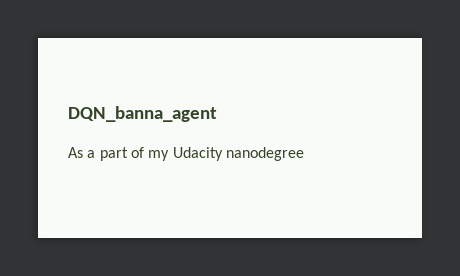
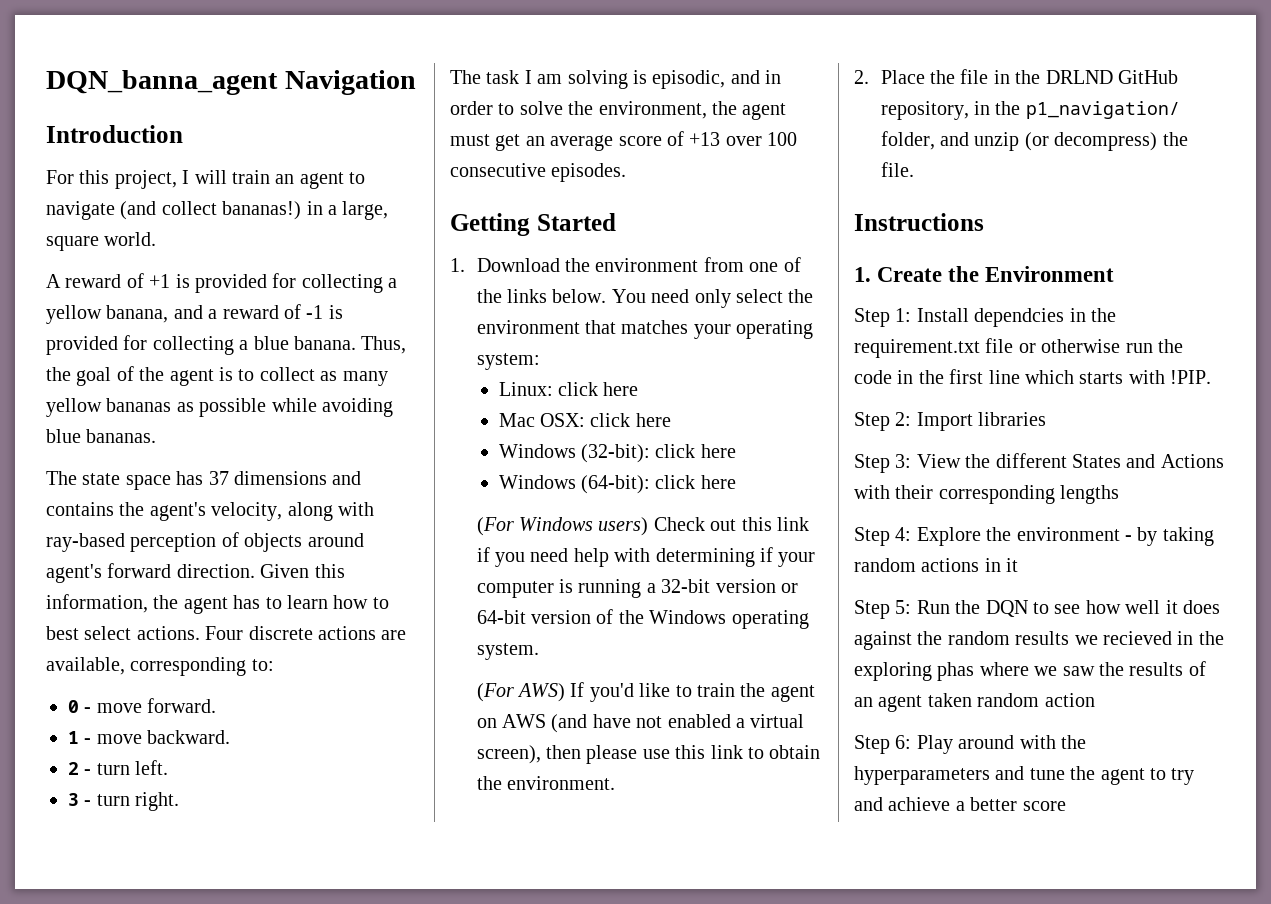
[68,147,304,161] // As a part of my Udacity nanodegree -> [284,70,416,95] [46,125,183,143] [46,170,366,189] [46,201,389,220] [46,232,157,251] [46,273,398,293] [46,304,343,324] [46,335,407,355] [46,366,388,386] [46,398,393,417] [46,429,157,443] [46,471,362,490] [46,502,374,521] [46,532,364,552] [46,563,345,583] [46,594,389,614] [46,626,407,640] [46,657,274,676] [68,698,217,713] [68,730,231,744] [68,760,169,775] [68,792,180,811] [450,70,782,89] [450,101,787,120] [450,131,798,151] [450,163,627,182] [450,213,616,236] [450,257,801,272] [476,289,814,308] [476,320,814,339] [476,353,540,370] [498,382,639,396] [498,413,671,427] [498,444,736,463] [498,475,736,494] [476,517,809,536] [476,547,816,567] [476,579,798,598] [476,609,809,629] [476,643,539,660] [476,682,815,702] [476,714,805,733] [476,745,821,764] [476,776,615,790] [854,69,1178,84] [880,101,1180,120] [880,131,1188,151] [880,162,914,177] [854,213,984,231] [854,266,1115,282] [854,308,1116,327] [854,338,1183,358] [854,369,1212,384] [854,412,1047,431] [854,453,1224,473] [854,485,1120,504] [854,527,1214,546] [854,558,1019,572] [854,600,1220,619] [854,631,1224,650] [854,661,1206,681] [854,693,1095,712] [854,735,1086,754] [854,766,1195,785] [854,797,1066,811] Navigation // Introduction // For this project, I will train an agent to navigate (and collect bananas!) in a large, square world. // A reward of +1 is provided for collecting a yellow banana, and a reward of -1 is provided for collecting a blue banana. Thus, the goal of the agent is to collect as many yellow bananas as possible while avoiding blue bananas. // The state space has 37 dimensions and contains the agent's velocity, along with ray-based perception of objects around agent's forward direction. Given this information, the agent has to learn how to best select actions. Four discrete actions are available, corresponding to: // 0 - move forward. // 1 - move backward. // 2 - turn left. // 3 - turn right. // The task I am solving is episodic, and in order to solve the environment, the agent must get an average score of +13 over 100 consecutive episodes. // Getting Started // 1. Download the environment from one of the links below. You need only select the environment that matches your operating system: // Linux: click here // Mac OSX: click here // Windows (32-bit): click here // Windows (64-bit): click here // (For Windows users) Check out this link if you need help with determining if your computer is running a 32-bit version or 64-bit version of the Windows operating system. // (For AWS) If you'd like to train the agent on AWS (and have not enabled a virtual screen), then please use this link to obtain the environment. // 2. Place the file in the DRLND GitHub repository, in the p1_navigation/ folder, and unzip (or decompress) the file. // Instructions // 1. Create the Environment // Step 1: Install dependcies in the requirement.txt file or otherwise run the code in the first line which starts with !PIP. // Step 2: Import libraries // Step 3: View the different States and Actions with their corresponding lengths // Step 4: Explore the environment - by taking random actions in it // Step 5: Run the DQN to see how well it does against the random results we recieved in the exploring phas where we saw the results of an agent taken random action // Step 6: Play around with the hyperparameters and tune the agent to try and achieve a better score

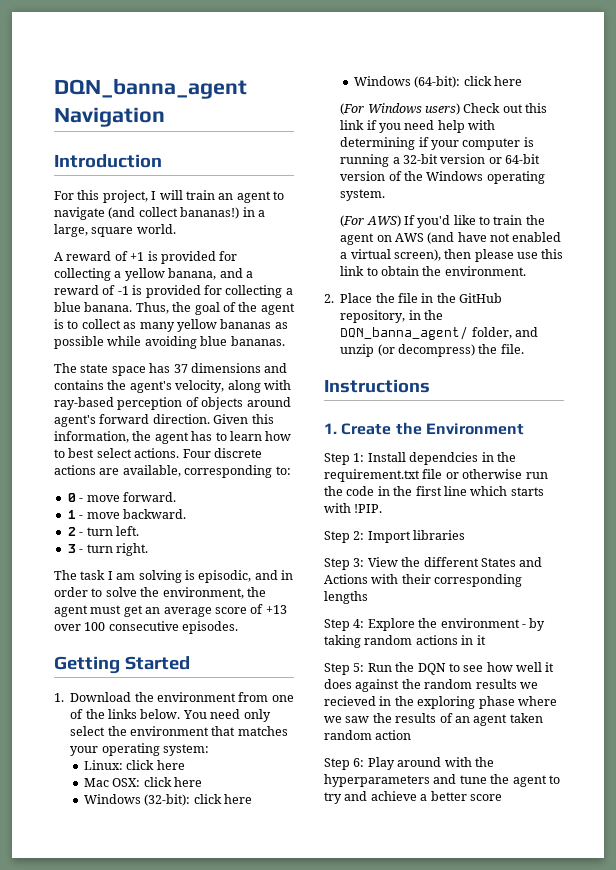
[1045,70,1113,84] DRLND -> (456, 298) none
[1025,101,1180,119] p1_navigation/ -> [340,326,469,340] DQN_banna_agent/
[937,662,975,681] phas -> [478,696,515,709] phase

